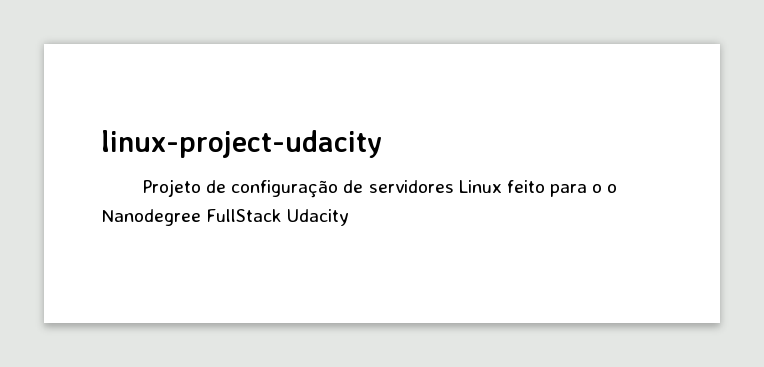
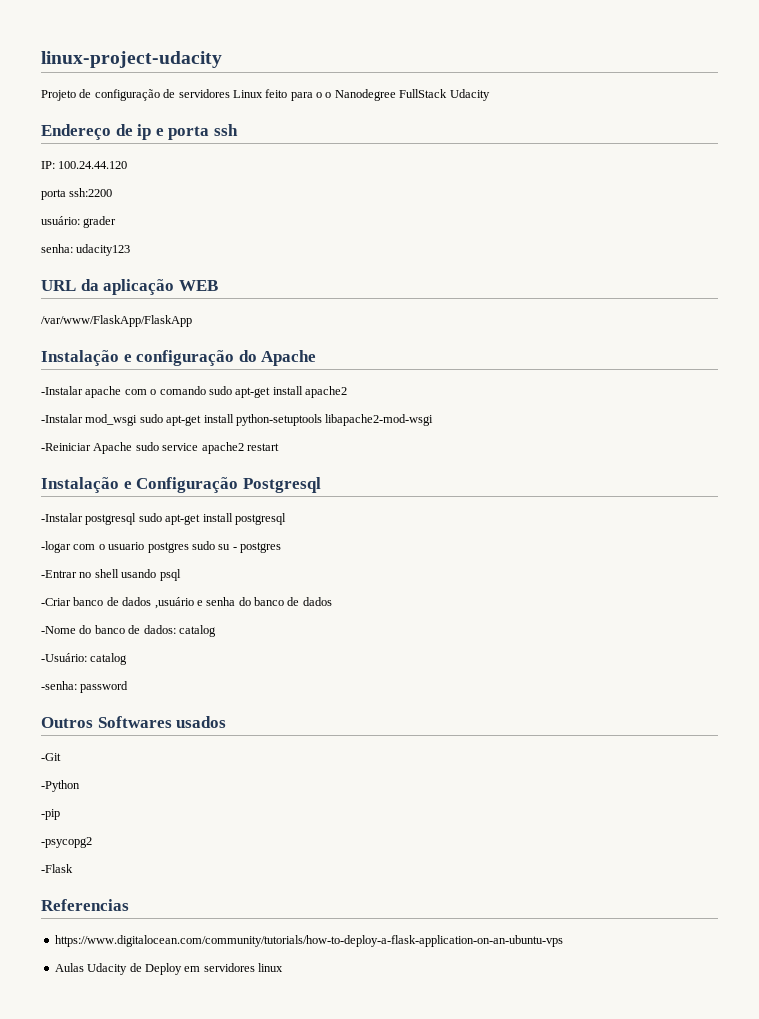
(350, 217) none -> [41,124,238,140] [41,161,128,169] [41,188,113,200] [41,216,117,228] [41,244,131,256] [41,279,218,295] [41,315,192,327] [41,350,317,366] [41,386,347,398] [41,414,434,426] [41,442,279,454] [41,477,321,493] [41,513,286,525] [41,541,281,553] [41,569,181,581] [41,597,332,609] [41,625,216,637] [41,653,128,665] [41,681,129,693] [41,716,227,728] [41,753,61,761] [41,780,80,792] [41,809,60,820] [41,837,92,848] [41,864,73,873] [41,899,129,911] [54,935,563,947] [54,963,283,975] // Endereço de ip e porta ssh // IP: 100.24.44.120 // porta ssh:2200 // usuário: grader // senha: udacity123 // URL da aplicação WEB // /var/www/FlaskApp/FlaskApp // Instalação e configuração do Apache // -Instalar apache com o comando sudo apt-get install apache2 // -Instalar mod_wsgi sudo apt-get install python-setuptools libapache2-mod-wsgi // -Reiniciar Apache sudo service apache2 restart // Instalação e Configuração Postgresql // -Instalar postgresql sudo apt-get install postgresql // -logar com o usuario postgres sudo su - postgres // -Entrar no shell usando psql // -Criar banco de dados ,usuário e senha do banco de dados // -Nome do banco de dados: catalog // -Usuário: catalog // -senha: password // Outros Softwares usados // -Git // -Python // -pip // -psycopg2 // -Flask // Referencias // https://www.digitalocean.com/community/tutorials/how-to-deploy-a-flask-application-on-an-ubuntu-vps // Aulas Udacity de Deploy em servidores linux

